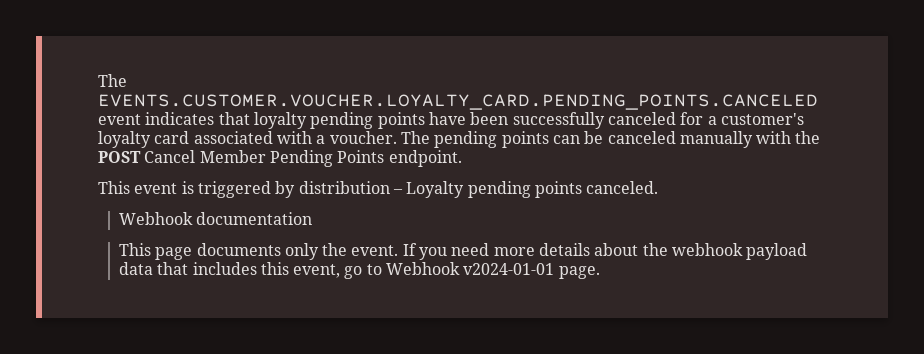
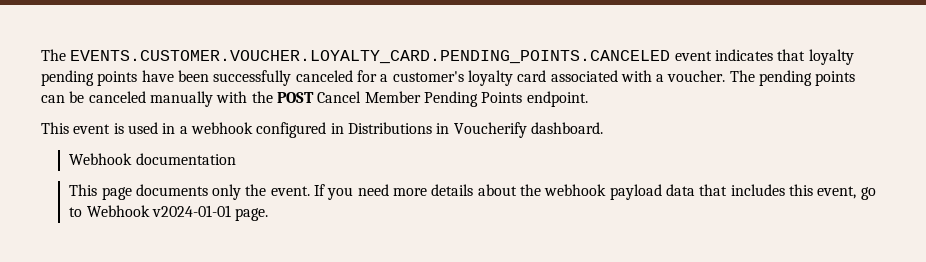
[197,181,659,198] triggered by distribution – Loyalty pending points canceled. -> [127,122,603,138] used in a webhook configured in Distributions in Voucherify dashboard.

